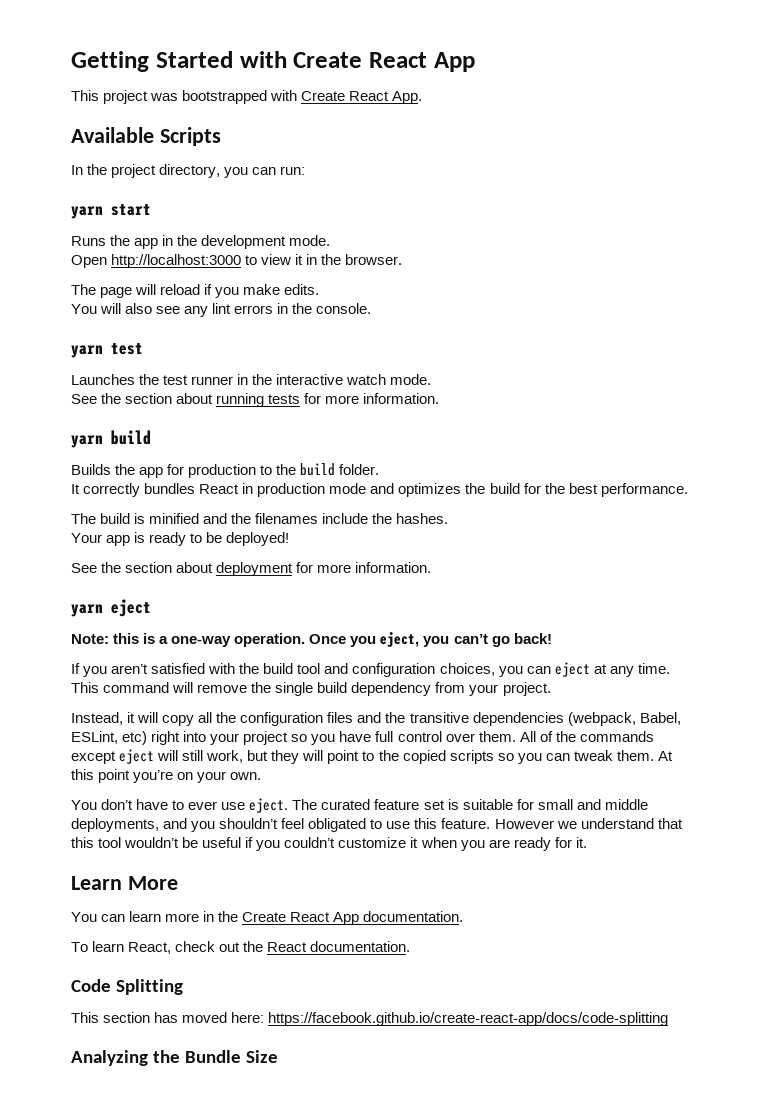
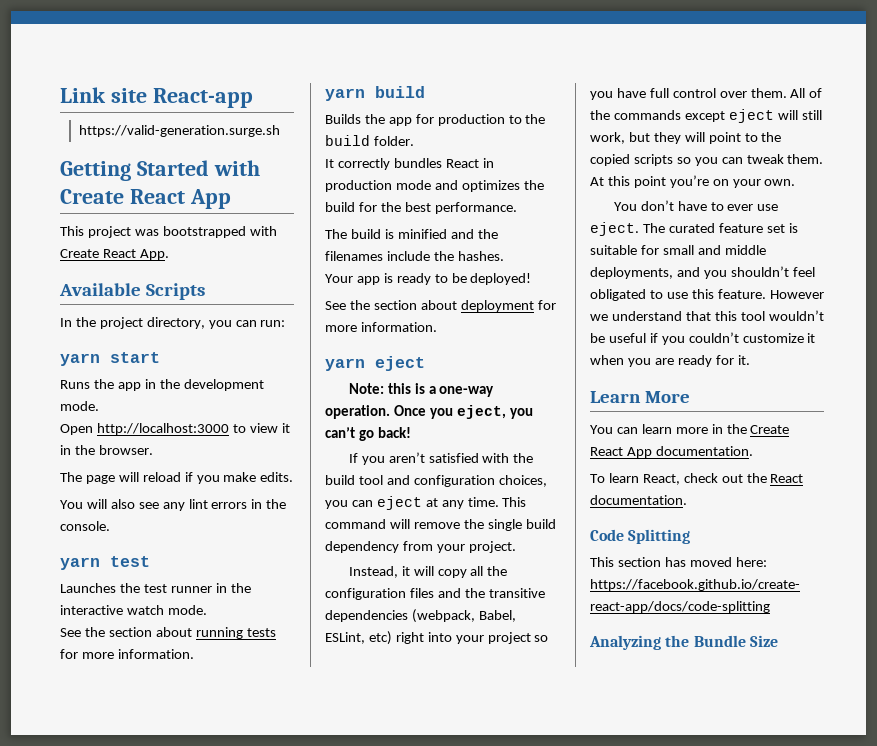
(71, 61) none -> [60,87,253,108] [79,125,281,137] Link site React-app // https://valid-generation.surge.sh //

